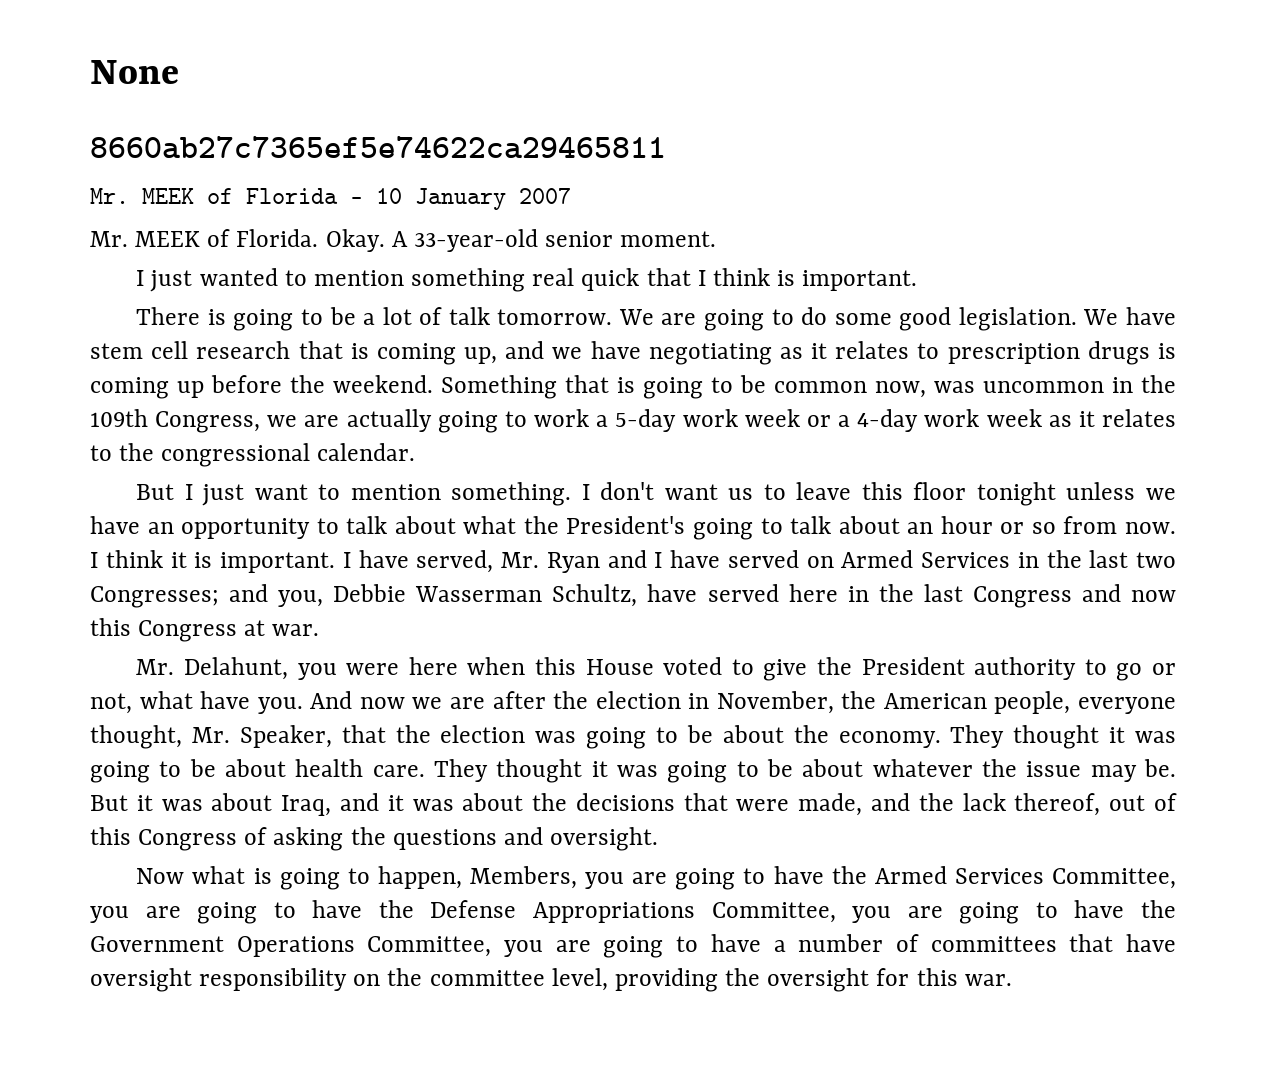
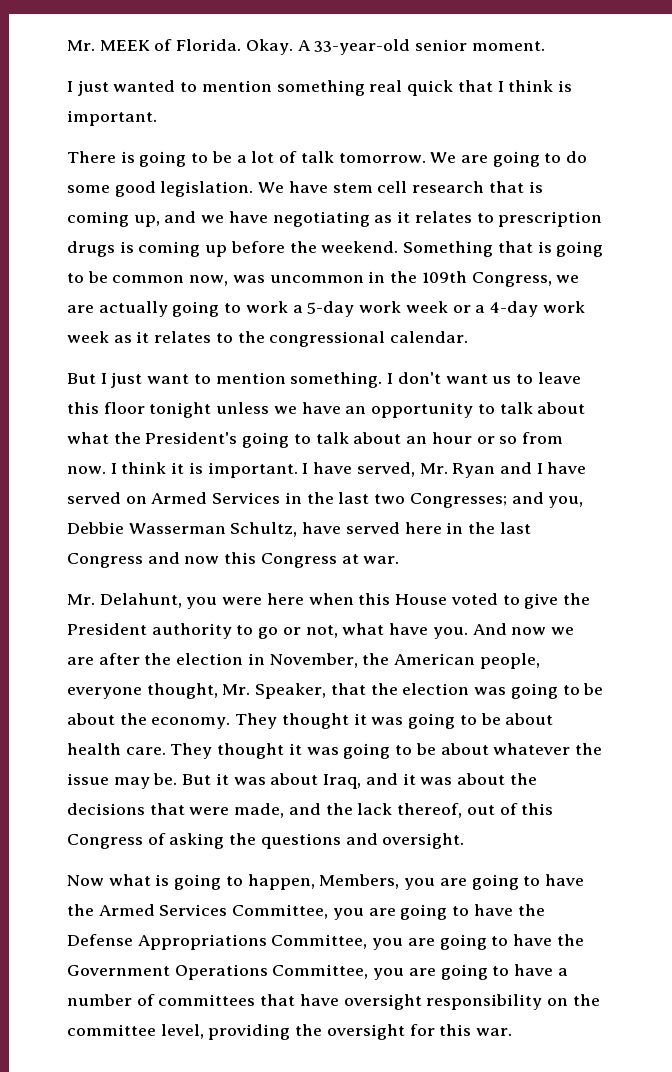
[90,60,179,84] [90,136,666,159] [90,188,571,210] None // 8660ab27c7365ef5e74622ca29465811 // Mr. MEEK of Florida — 10 January 2007 // -> (67, 45) none

